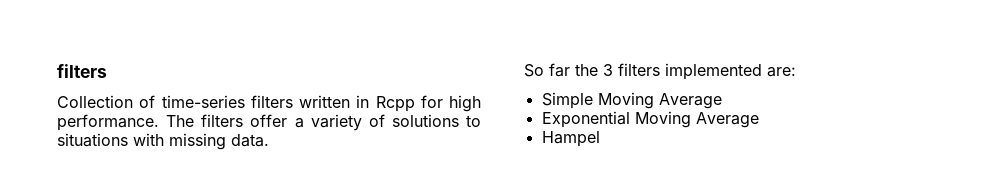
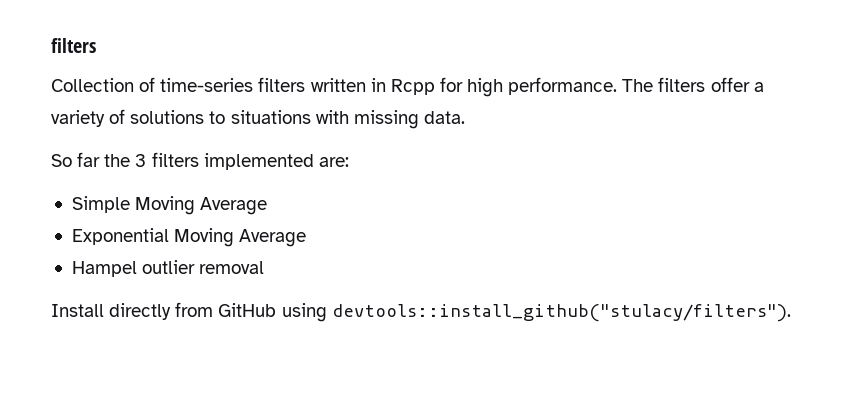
(600, 139) none -> [142,260,265,274] [51,302,791,322] outlier removal // Install directly from GitHub using devtools::install_github("stulacy/filters").

